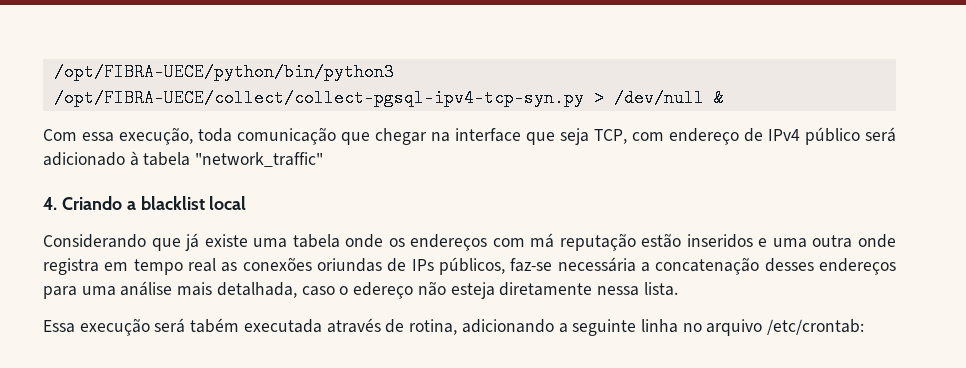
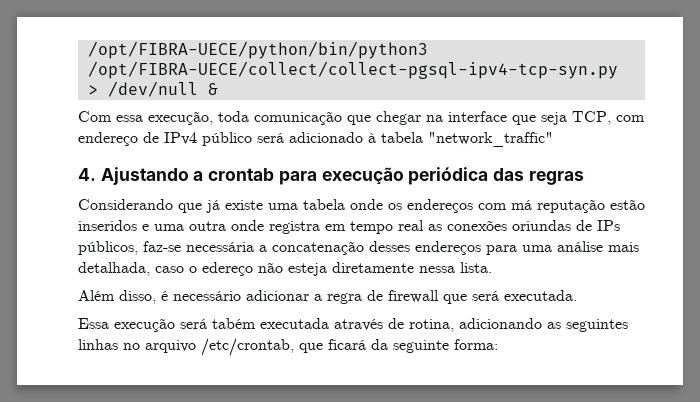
[61,196,247,210] Criando a blacklist local -> [100,167,584,185] Ajustando a crontab para execução periódica das regras
(678, 289) none -> [78,290,577,304] // Além disso, é necessário adicionar a regra de firewall que será executada.
[558,319,865,336] a seguinte linha no arquivo /etc/crontab: -> [547,319,628,332] [78,338,498,356] as seguintes linhas no arquivo /etc/crontab, que ficará da seguinte forma:

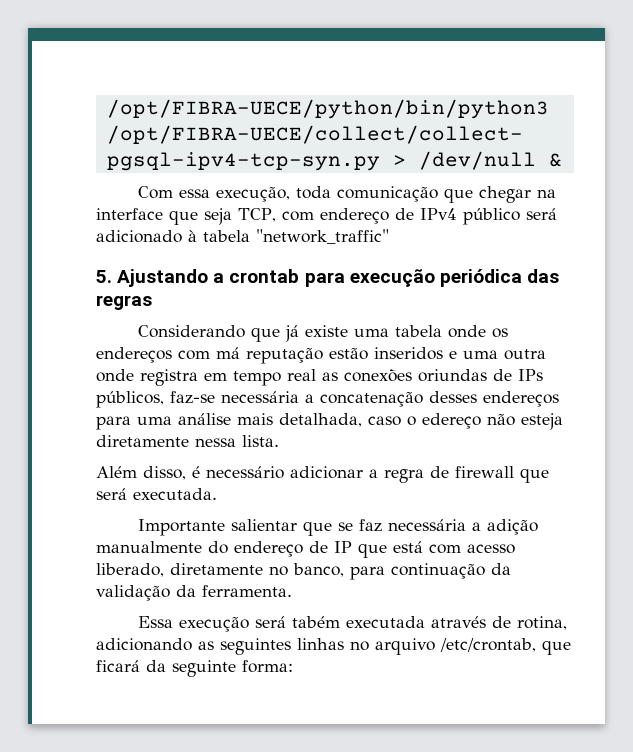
[78,168,96,181] 4. -> [96,270,112,283] 5.
(577, 295) none -> [138,519,539,536] [96,541,515,558] [96,563,511,580] [96,585,292,601] // Importante salientar que se faz necessária a adição manualmente do endereço de IP que está com acesso liberado, diretamente no banco, para continuação da validação da ferramenta.

